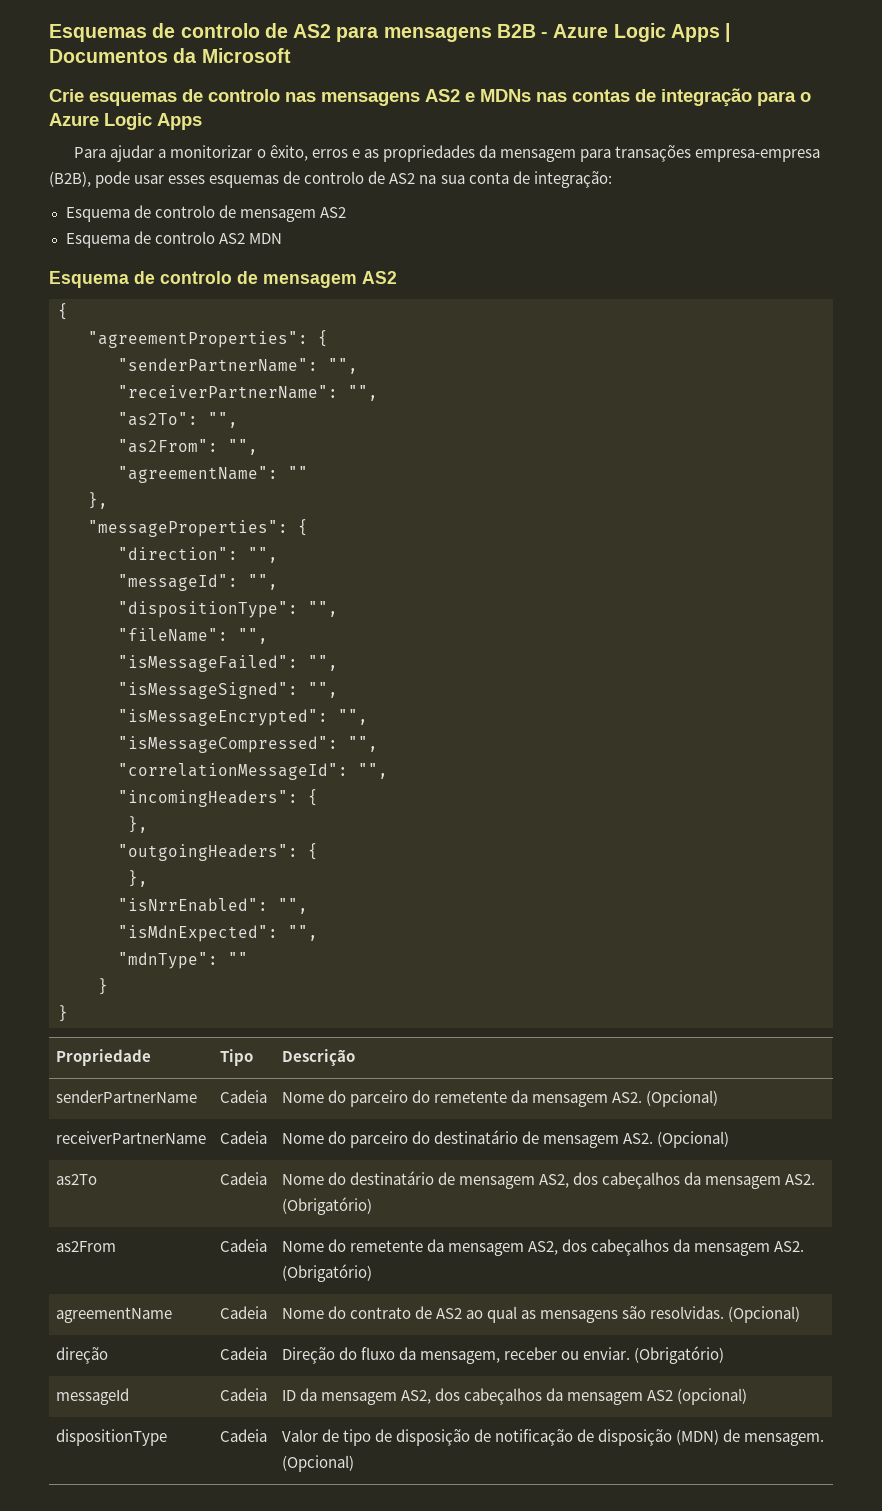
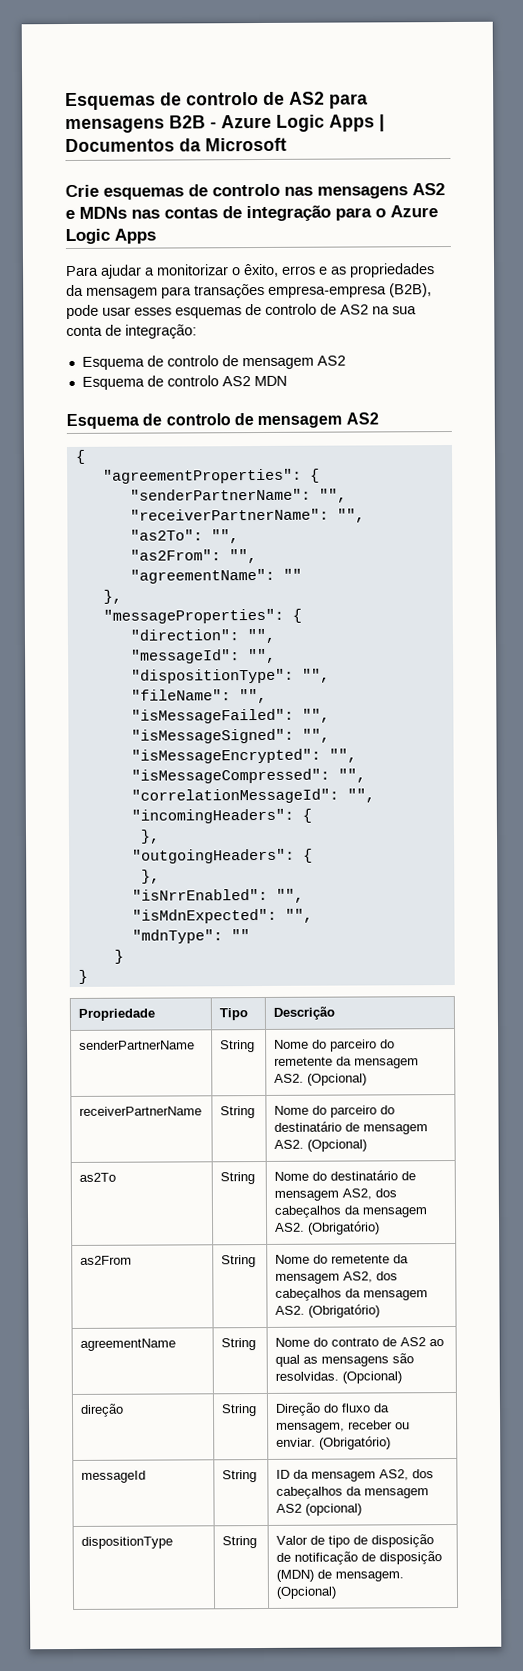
[219,1090,267,1103] Cadeia -> [220,1040,256,1053] String
[219,1131,267,1144] Cadeia -> [220,1106,256,1119] String
[219,1172,267,1185] Cadeia -> [220,1172,256,1185] String
[219,1239,267,1252] Cadeia -> [221,1255,257,1268] String
[219,1306,267,1319] Cadeia -> [221,1338,257,1351] String
[219,1347,267,1360] Cadeia -> [221,1404,258,1417] String
[219,1388,267,1401] Cadeia -> [222,1470,258,1483] String
[219,1429,267,1442] Cadeia -> [222,1536,258,1549] String

